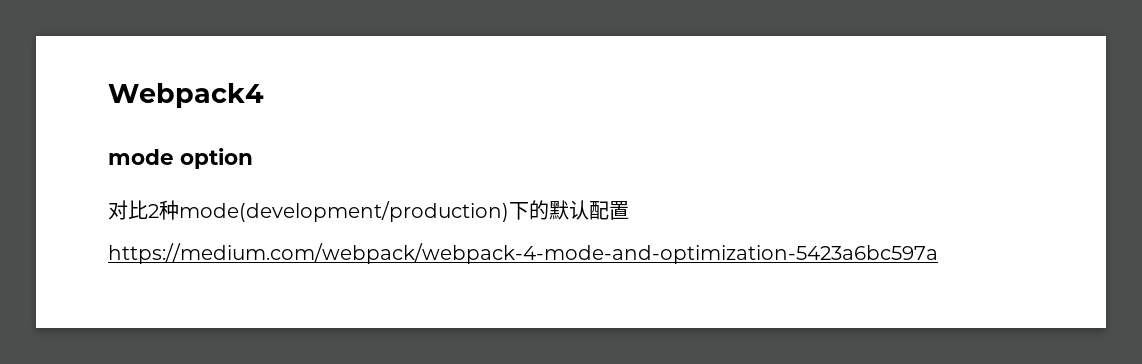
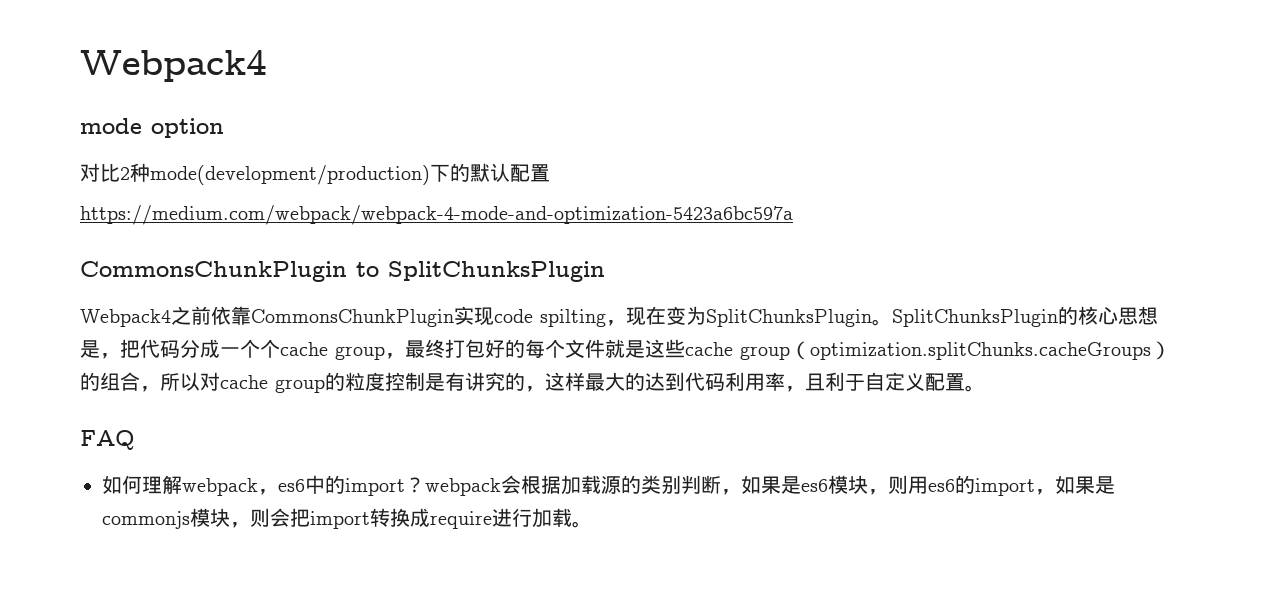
(938, 253) none -> [80,261,605,282] [80,306,1158,327] [80,339,1171,360] [80,372,985,393] [80,430,135,450] [102,475,1115,496] [102,508,592,529] // CommonsChunkPlugin to SplitChunksPlugin // Webpack4之前依靠CommonsChunkPlugin实现code spilting，现在变为SplitChunksPlugin。SplitChunksPlugin的核心思想是，把代码分成一个个cache group，最终打包好的每个文件就是这些cache group（optimization.splitChunks.cacheGroups）的组合，所以对cache group的粒度控制是有讲究的，这样最大的达到代码利用率，且利于自定义配置。 // FAQ // 如何理解webpack，es6中的import？webpack会根据加载源的类别判断，如果是es6模块，则用es6的import，如果是commonjs模块，则会把import转换成require进行加载。

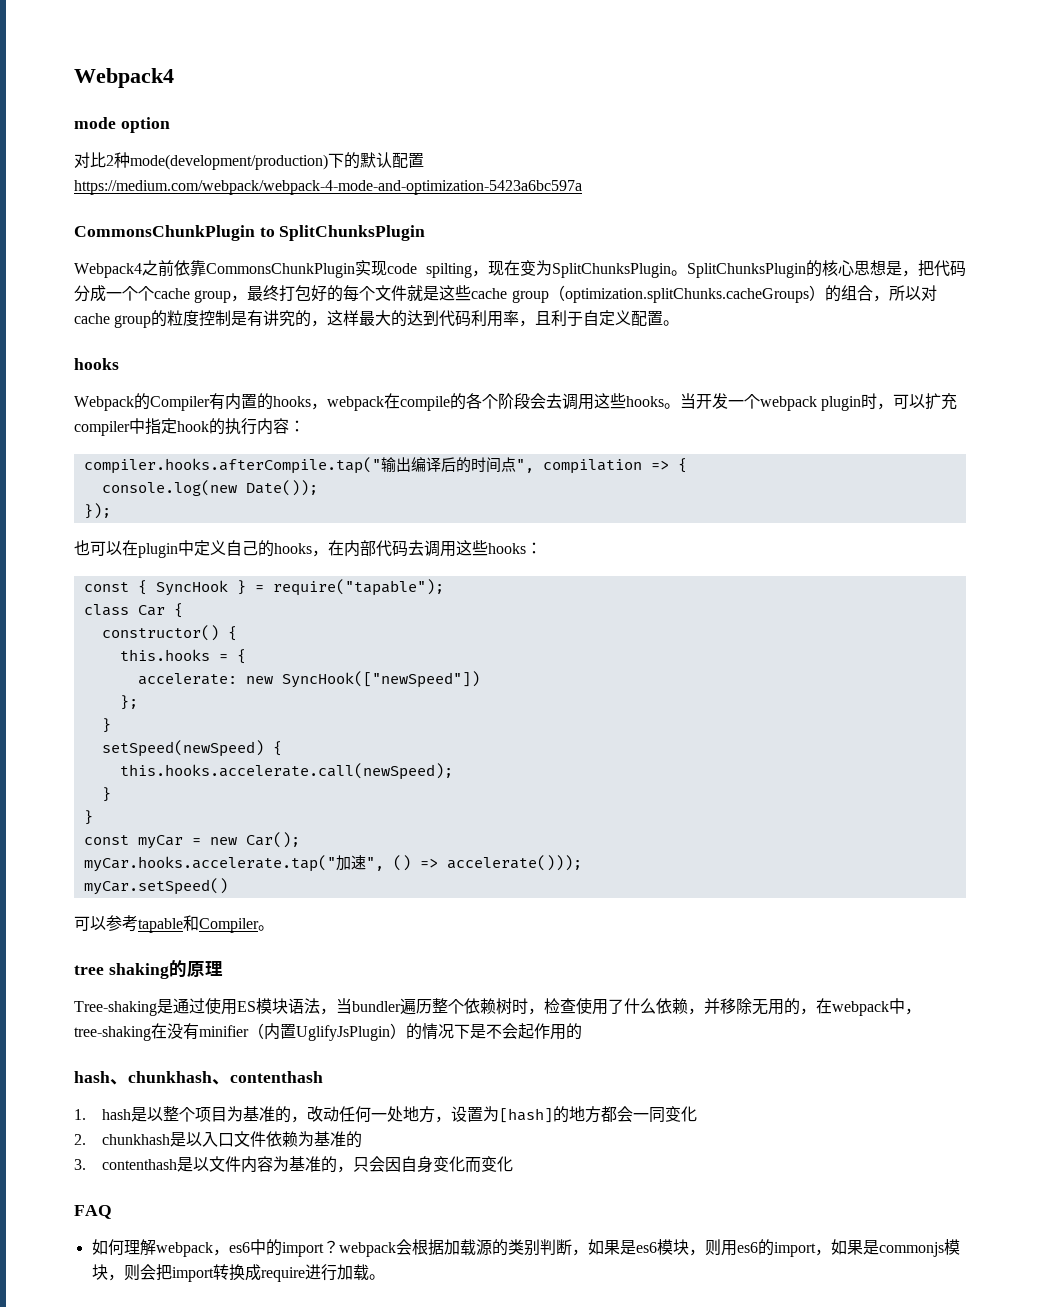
(985, 388) none -> [74,358,119,370] [74,393,958,411] [74,418,305,436] [83,457,687,474] [101,480,318,496] [83,503,111,519] [74,540,542,558] [83,579,444,596] [83,603,183,618] [101,625,237,641] [119,649,246,664] [137,671,480,688] [119,695,138,710] [101,718,111,733] [101,740,282,757] [119,763,453,780] [101,787,111,802] [83,810,93,825] [83,832,300,849] [83,855,582,872] [83,878,228,895] [74,915,274,933] [74,960,223,979] [74,998,921,1016] [74,1023,582,1041] [74,1071,323,1085] [74,1106,697,1123] [74,1131,362,1148] [74,1156,513,1173] // hooks // Webpack的Compiler有内置的hooks，webpack在compile的各个阶段会去调用这些hooks。当开发一个webpack plugin时，可以扩充compiler中指定hook的执行内容： // compiler.hooks.afterCompile.tap("输出编译后的时间点", compilation => { // console.log(new Date()); // }); // 也可以在plugin中定义自己的hooks，在内部代码去调用这些hooks： // const { SyncHook } = require("tapable"); // class Car { // constructor() { // this.hooks = { // accelerate: new SyncHook(["newSpeed"]) // }; // } // setSpeed(newSpeed) { // this.hooks.accelerate.call(newSpeed); // } // } // const myCar = new Car(); // myCar.hooks.accelerate.tap("加速", () => accelerate())); // myCar.setSpeed() // 可以参考tapable和Compiler。 // tree shaking的原理 // Tree-shaking是通过使用ES模块语法，当bundler遍历整个依赖树时，检查使用了什么依赖，并移除无用的，在webpack中，tree-shaking在没有minifier（内置UglifyJsPlugin）的情况下是不会起作用的 // hash、chunkhash、contenthash // 1. hash是以整个项目为基准的，改动任何一处地方，设置为[hash]的地方都会一同变化 // 2. chunkhash是以入口文件依赖为基准的 // 3. contenthash是以文件内容为基准的，只会因自身变化而变化

